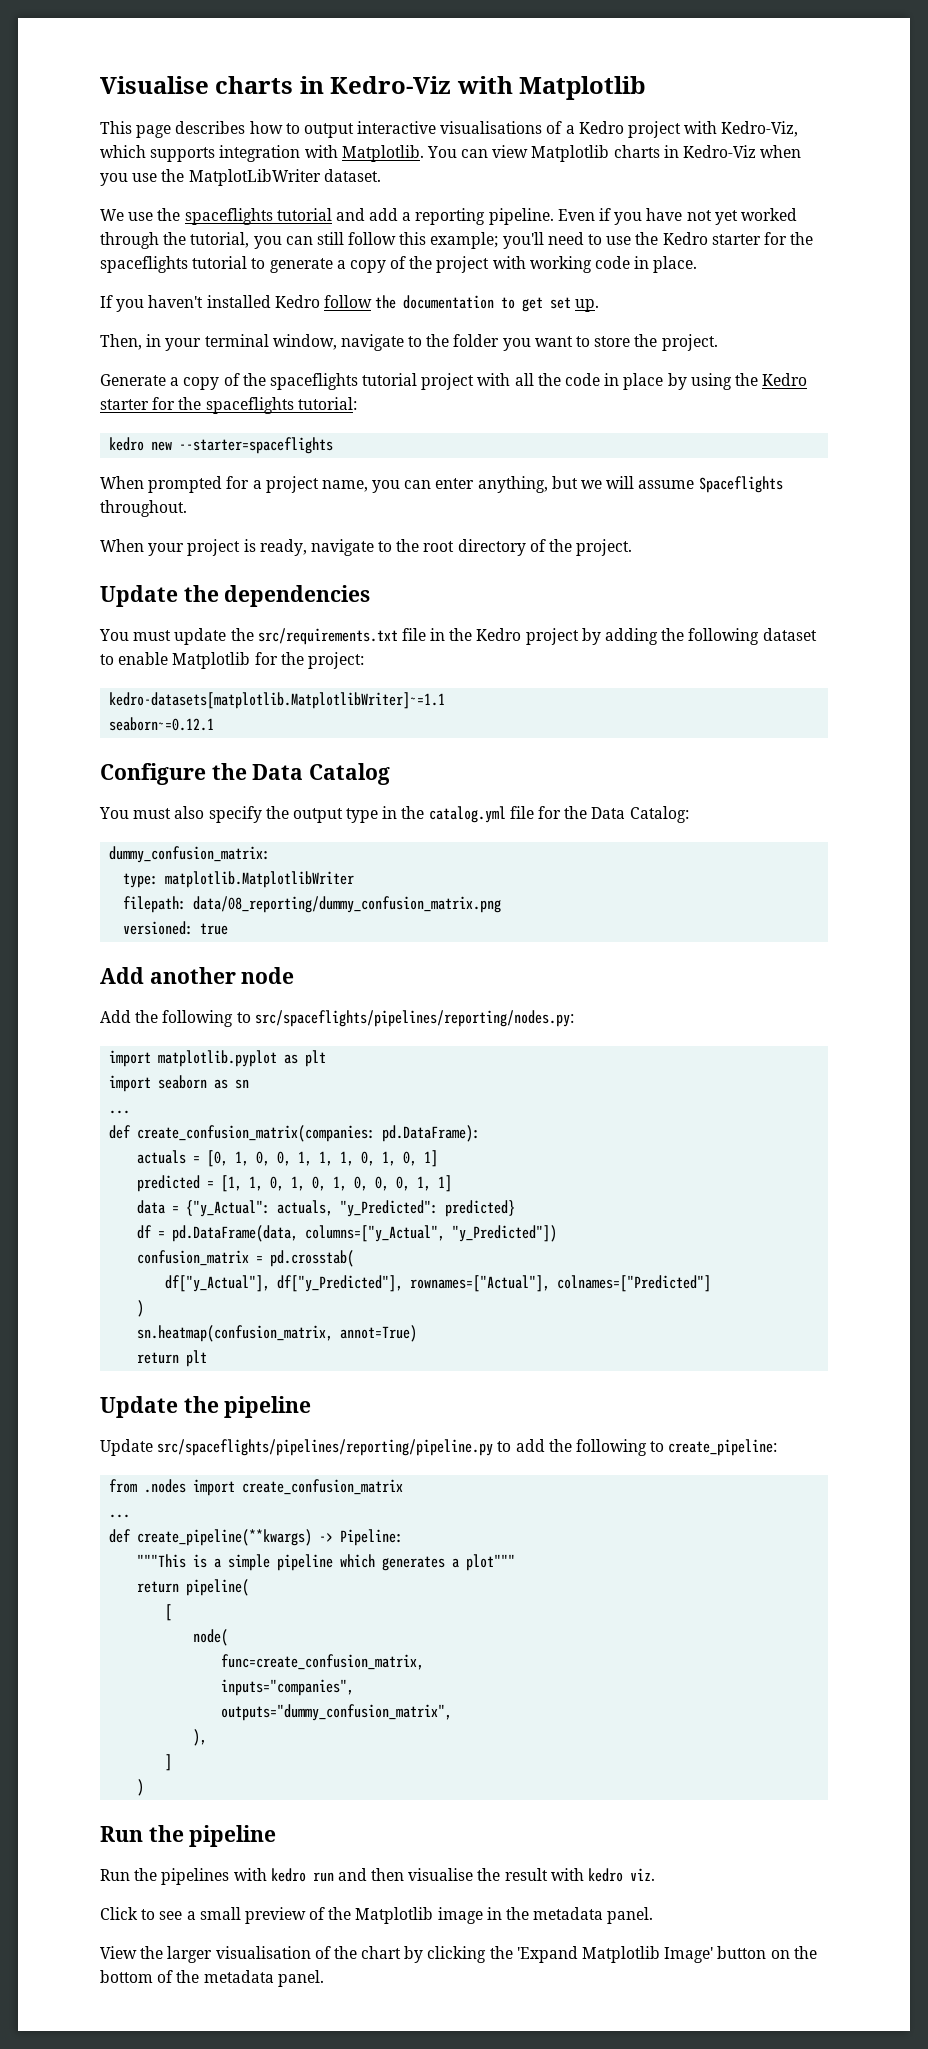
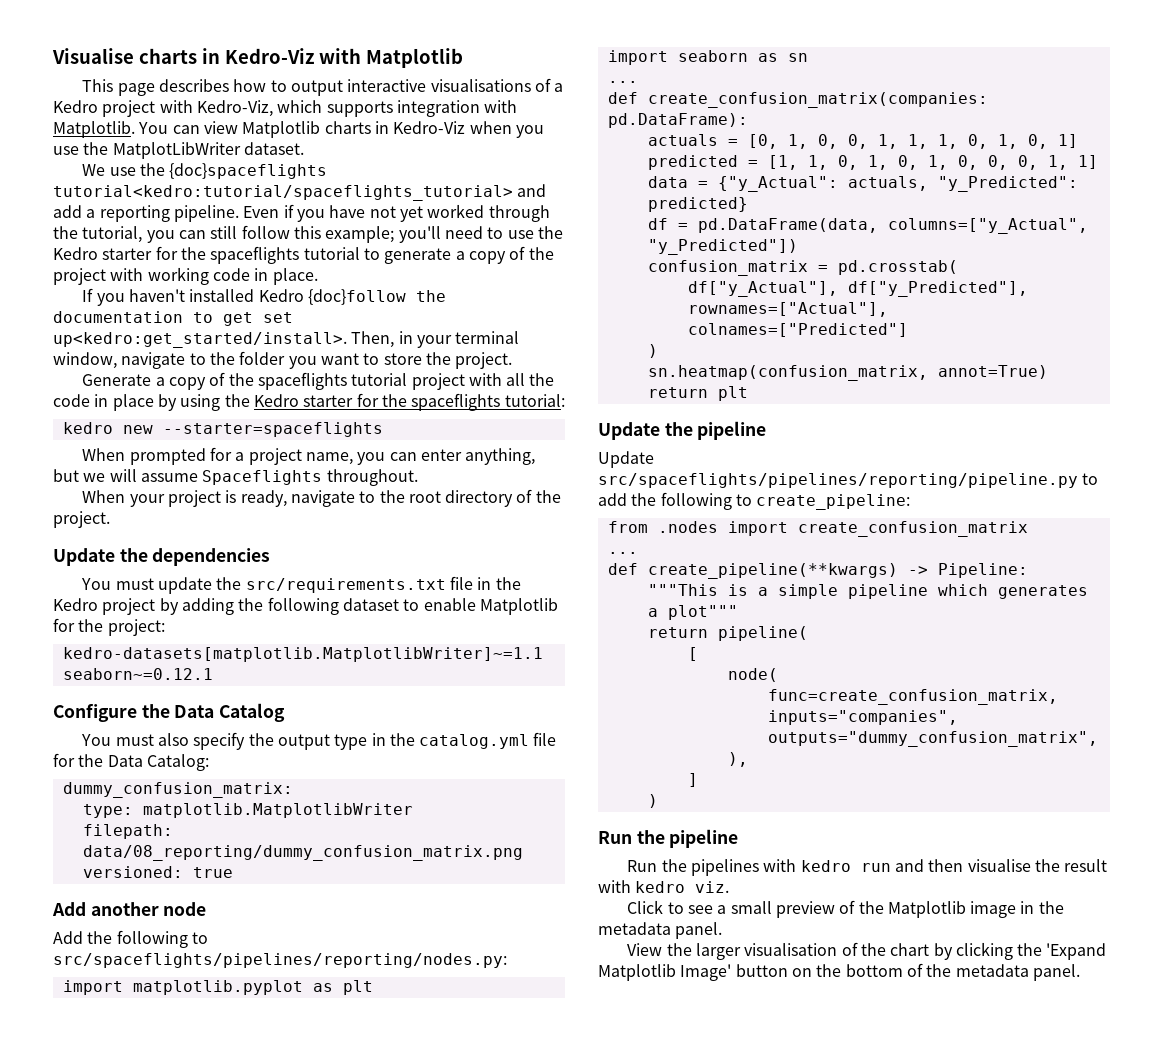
[184,208,332,225] spaceflights tutorial -> [169,163,328,179] [53,185,513,201] {doc}spaceflights tutorial<kedro:tutorial/spaceflights_tutorial>
[323,295,372,308] follow -> [307,289,406,305] {doc}follow
[575,299,600,312] up. // -> [53,332,347,348] up<kedro:get_started/install>.

